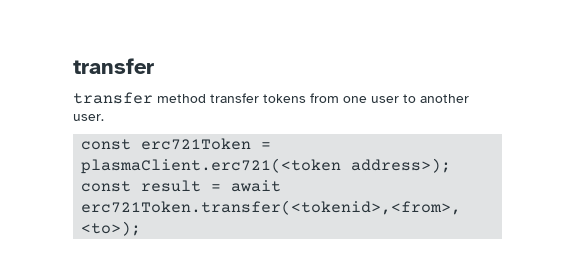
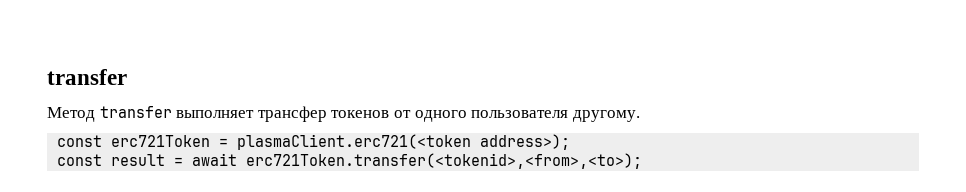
[73,92,469,104] [73,114,104,121] transfer method transfer tokens from one user to another user. -> [47,106,640,122] Метод transfer выполняет трансфер токенов от одного пользователя другому.

